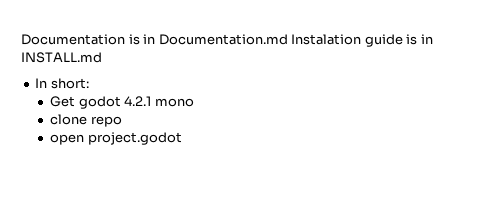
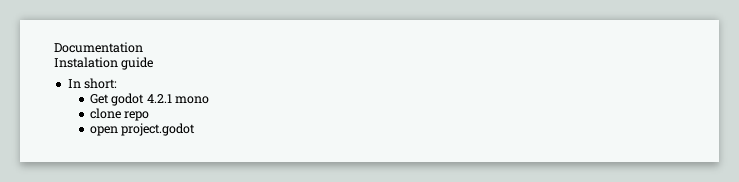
[128,34,288,45] is in Documentation.md -> (143, 47) //
[406,34,433,45] [21,52,102,63] is in INSTALL.md -> (154, 63) none

